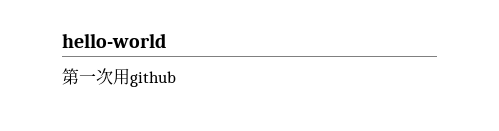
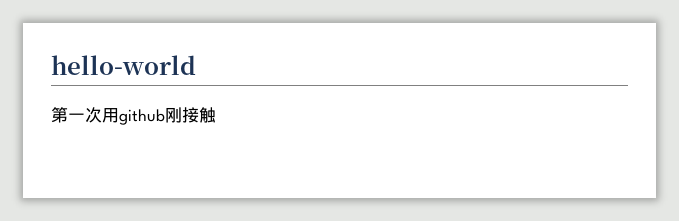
(176, 79) none -> [165,107,216,123] 刚接触

